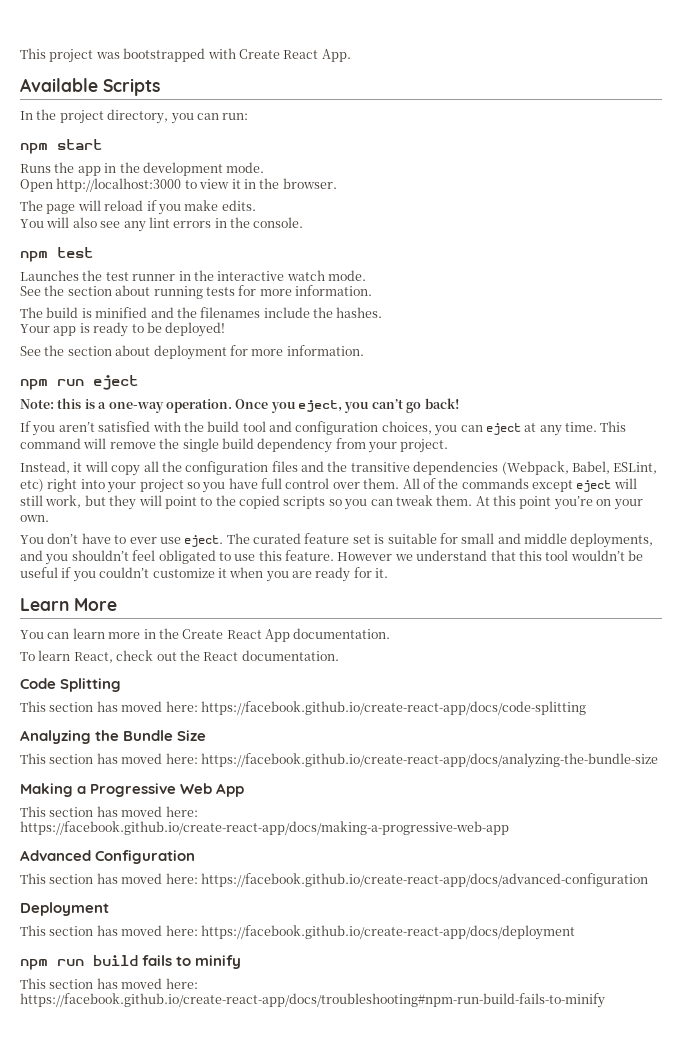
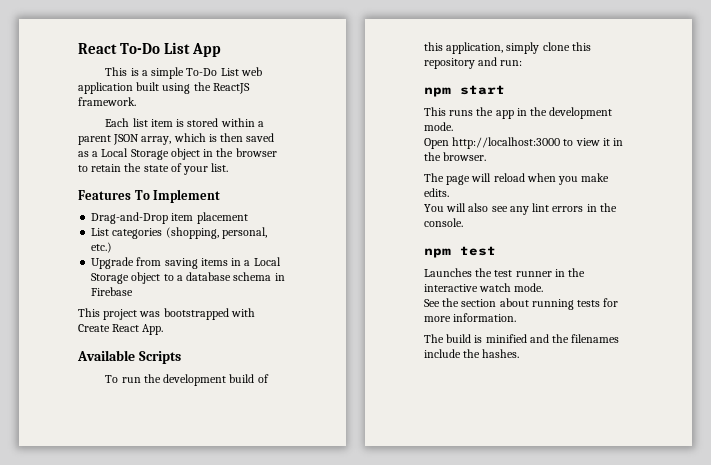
(20, 53) none -> [78,42,222,57] [105,67,262,79] [78,82,250,94] [78,97,136,106] [105,118,264,127] [78,133,275,145] [78,148,277,160] [78,163,229,175] [78,189,221,203] [91,212,248,224] [91,227,267,239] [91,242,113,253] [91,257,281,269] [91,272,285,284] [91,287,134,296] React To-Do List App // This is a simple To-Do List web application built using the ReactJS framework. // Each list item is stored within a parent JSON array, which is then saved as a Local Storage object in the browser to retain the state of your list. // Features To Implement // Drag-and-Drop item placement // List categories (shopping, personal, etc.) // Upgrade from saving items in a Local Storage object to a database schema in Firebase //
[20,109,219,124] In the project directory, you can -> [105,374,269,386] [424,42,591,54] [424,57,498,69] To run the development build of this application, simply clone this repository and
[20,164,51,173] Runs -> [424,107,474,116] This runs
[146,200,157,211] if -> [526,173,556,182] when
[20,322,226,337] [20,345,364,360] [20,375,138,390] [20,398,459,413] [20,421,627,436] [20,438,449,453] [20,461,658,476] [20,478,637,493] [20,495,643,510] [20,515,49,522] [20,533,654,548] [20,550,643,565] [20,567,389,582] [20,598,117,611] [20,628,391,642] [20,650,339,663] [20,678,122,692] [20,701,586,715] [20,730,207,744] [20,753,658,768] [20,783,245,797] [20,806,198,817] [20,821,509,835] [20,850,196,864] [20,873,648,887] [20,902,109,916] [20,925,575,940] [20,955,242,970] [20,978,198,989] [20,993,605,1008] // Your app is ready to be deployed! // See the section about deployment for more information. // npm run eject // Note: this is a one-way operation. Once you eject, you can’t go back! // If you aren’t satisfied with the build tool and configuration choices, you can eject at any time. This command will remove the single build dependency from your project. // Instead, it will copy all the configuration files and the transitive dependencies (Webpack, Babel, ESLint, etc) right into your project so you have full control over them. All of the commands except eject will still work, but they will point to the copied scripts so you can tweak them. At this point you’re on your own. // You don’t have to ever use eject. The curated feature set is suitable for small and middle deployments, and you shouldn’t feel obligated to use this feature. However we understand that this tool wouldn’t be useful if you couldn’t customize it when you are ready for it. // Learn More // You can learn more in the Create React App documentation. // To learn React, check out the React documentation. // Code Splitting // This section has moved here: https://facebook.github.io/create-react-app/docs/code-splitting // Analyzing the Bundle Size // This section has moved here: https://facebook.github.io/create-react-app/docs/analyzing-the-bundle-size // Making a Progressive Web App // This section has moved here: https://facebook.github.io/create-react-app/docs/making-a-progressive-web-app // Advanced Configuration // This section has moved here: https://facebook.github.io/create-react-app/docs/advanced-configuration // Deployment // This section has moved here: https://facebook.github.io/create-react-app/docs/deployment // npm run build fails to minify // This section has moved here: https://facebook.github.io/create-react-app/docs/troubleshooting#npm-run-build-fails-to-minify -> (520, 353) none

